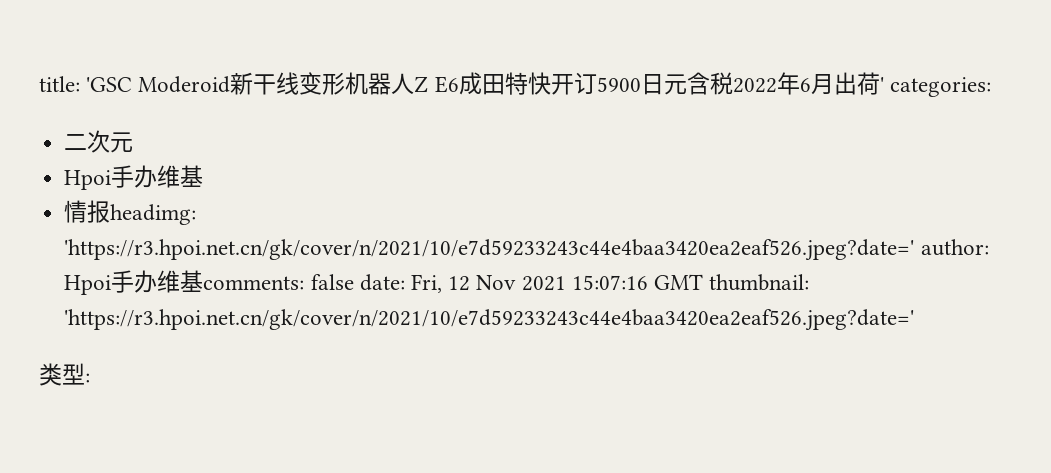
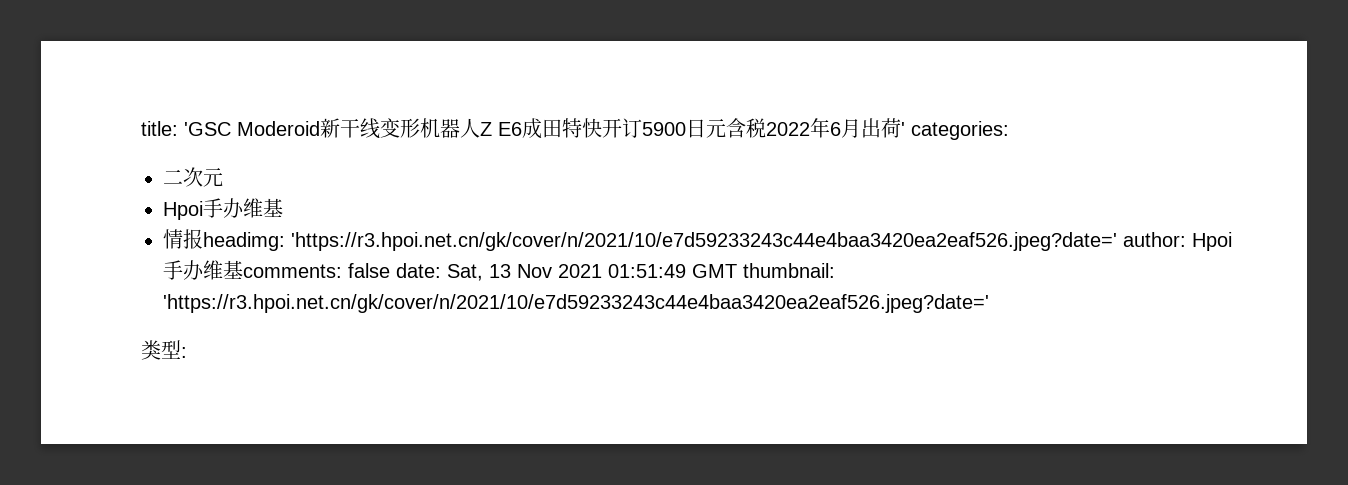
[410,274,471,293] Fri, 12 -> [447,264,511,281] Sat, 13
[571,275,648,290] 15:07:16 -> [608,264,686,278] 01:51:49

